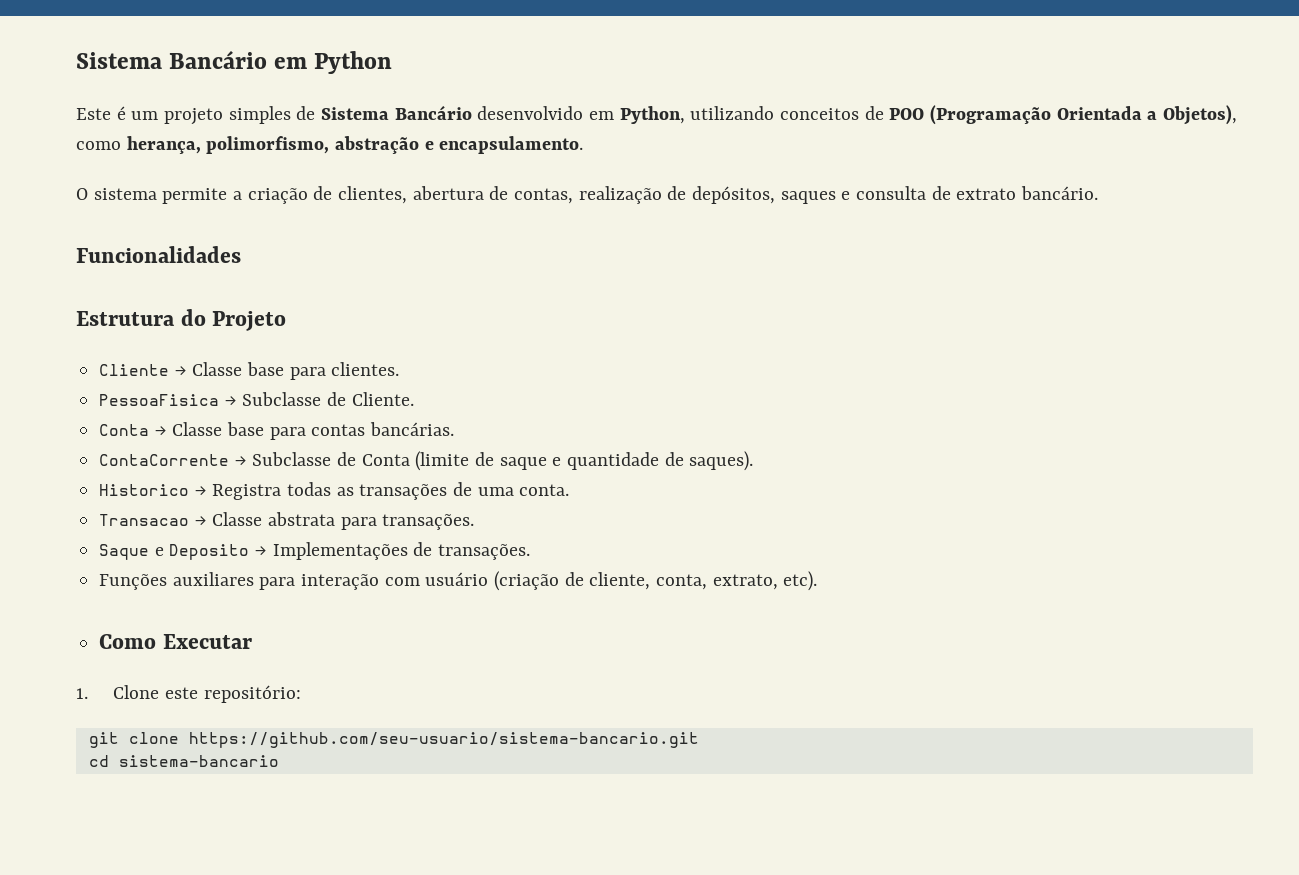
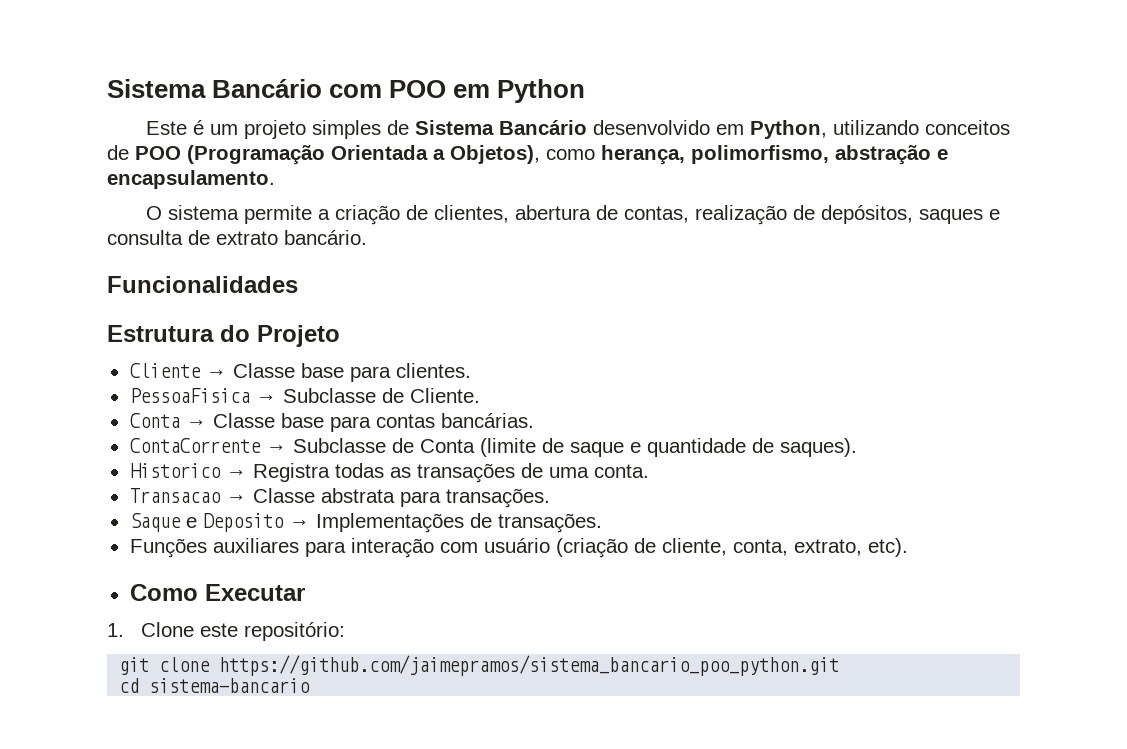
[76,50,268,69] Sistema Bancário -> [107,79,447,98] Sistema Bancário com POO
[188,732,699,748] https://github.com/seu-usuario/sistema-bancario.git -> [219,655,840,676] https://github.com/jaimepramos/sistema_bancario_poo_python.git

